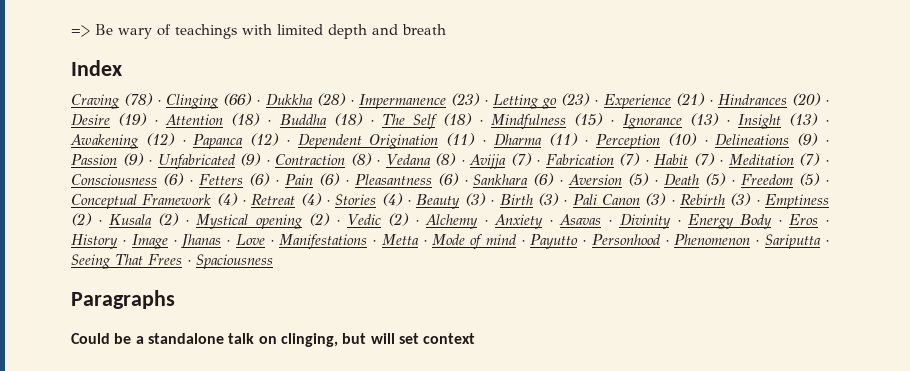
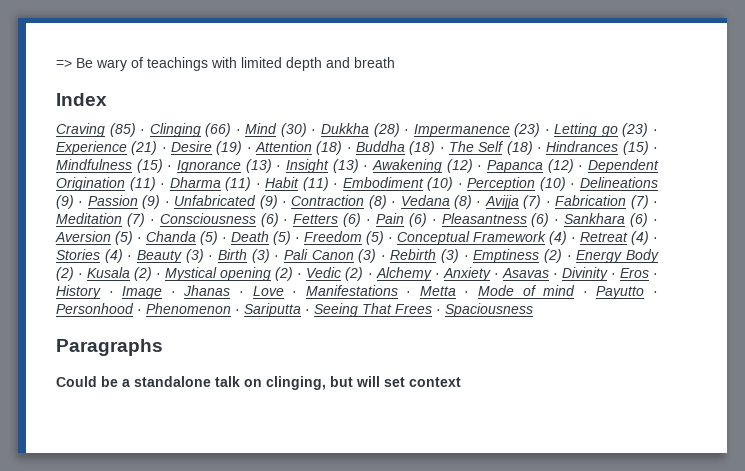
[124,93,154,106] (78) -> [109,123,136,137] (85)
(261, 102) none -> [245,123,317,137] Mind (30) ·
[717,93,829,106] Hindrances (20) · -> (167, 149) none
(484, 122) none -> [546,141,658,155] Hindrances (15) ·
(589, 142) none -> [265,177,463,191] Habit (11) · Embodiment (10) ·
[654,153,724,166] Habit (7) · -> (659, 203) none
(659, 182) none -> [146,231,227,245] Chanda (5) ·
(103, 222) none -> [576,249,659,263] [56,267,84,281] Energy Body (2) ·
[687,214,782,229] Energy Body · -> (616, 275) none

